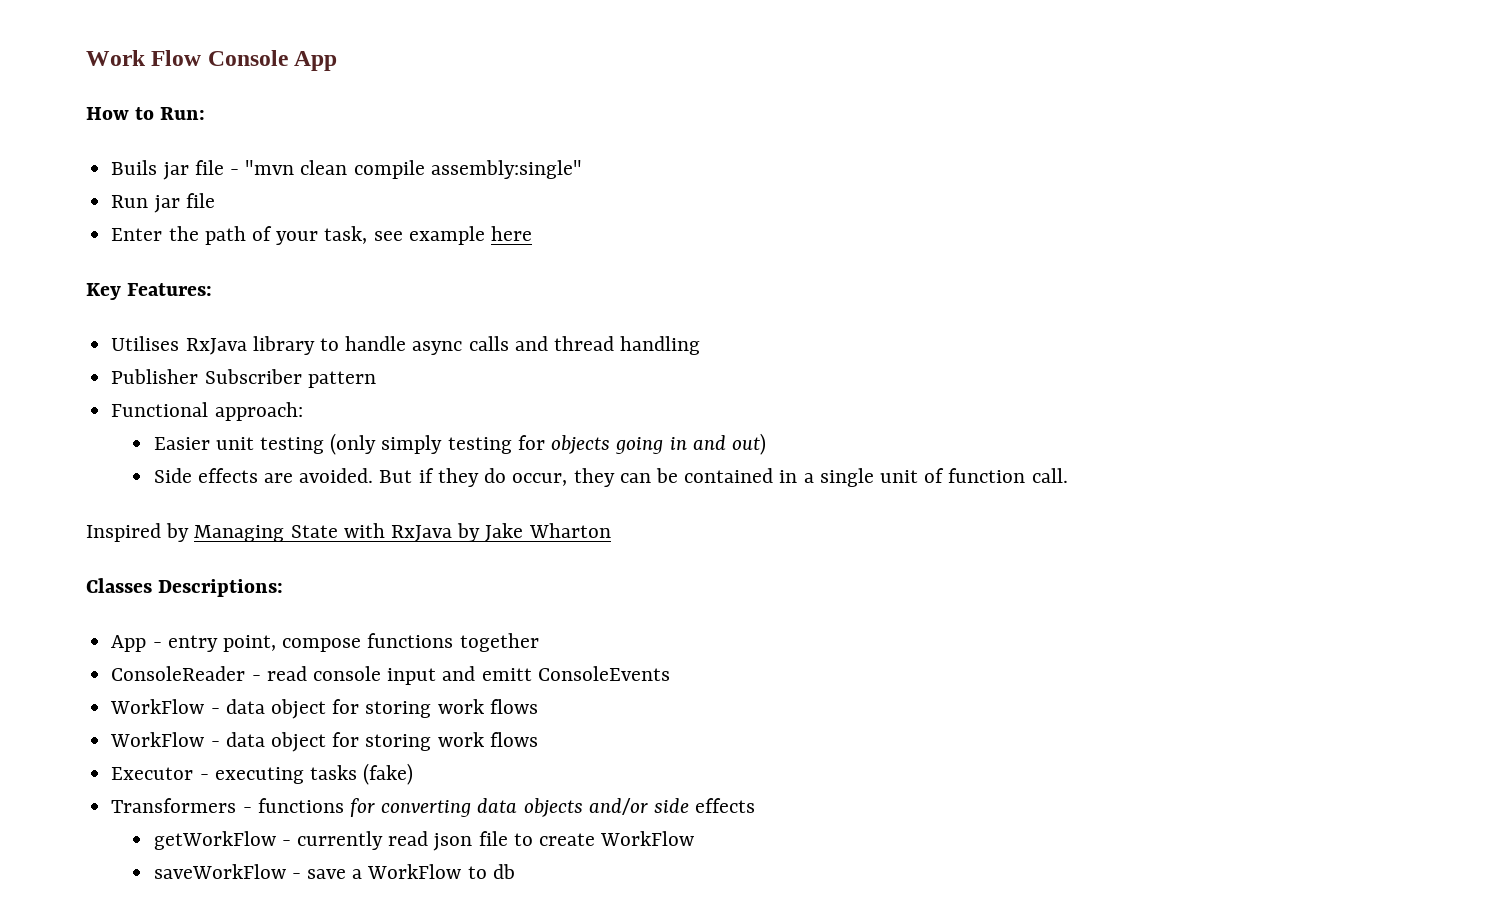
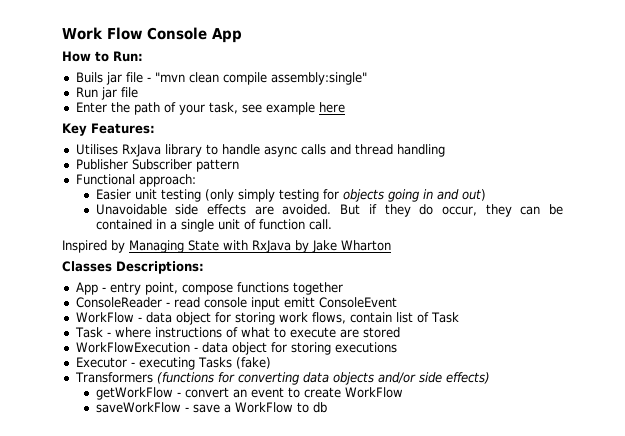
[153,468,192,483] Side -> [95,204,199,215] Unavoidable side
[442,666,670,681] [110,699,538,719] [110,732,538,752] and emitt ConsoleEvents // WorkFlow - data object for storing work flows // WorkFlow - data object for storing work flows -> [283,297,397,308] [75,312,459,325] [74,327,400,338] [75,342,397,355] emitt ConsoleEvent // WorkFlow - data object for storing work flows, contain list of Task // Task - where instructions of what to execute are stored // WorkFlowExecution - data object for storing executions
[309,765,357,780] tasks -> [197,357,232,368] Tasks
[242,798,344,813] - functions -> [156,372,214,384] (functions
[695,798,756,813] effects -> [445,372,490,384] effects)
[297,831,508,851] currently read json file -> [184,387,284,398] convert an event

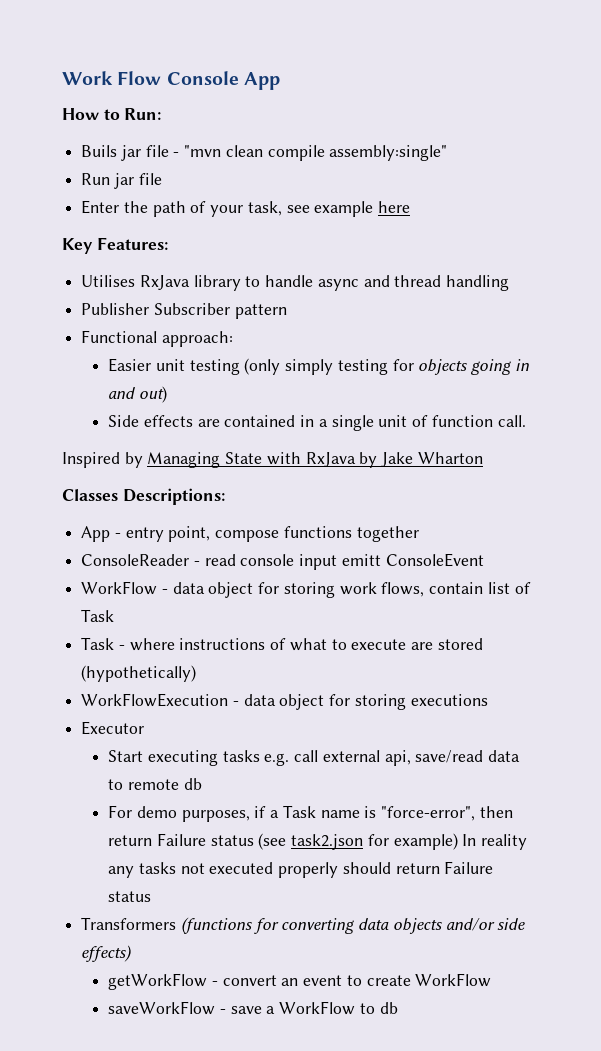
[300,144,326,155] calls -> (359, 285) none
[95,204,563,217] Unavoidable side effects are avoided. But if they do occur, they can be -> [108,415,220,427] Side effects are
(400, 332) none -> [81,665,197,682] (hypothetically)
[130,357,271,370] - executing Tasks (fake) -> [108,750,521,766] [108,778,202,790] [108,805,513,822] [108,833,528,850] [108,861,494,878] [108,891,152,902] // Start executing tasks e.g. call external api, save/read data to remote db // For demo purposes, if a Task name is "force-error", then return Failure status (see task2.json for example) In reality any tasks not executed properly should return Failure status

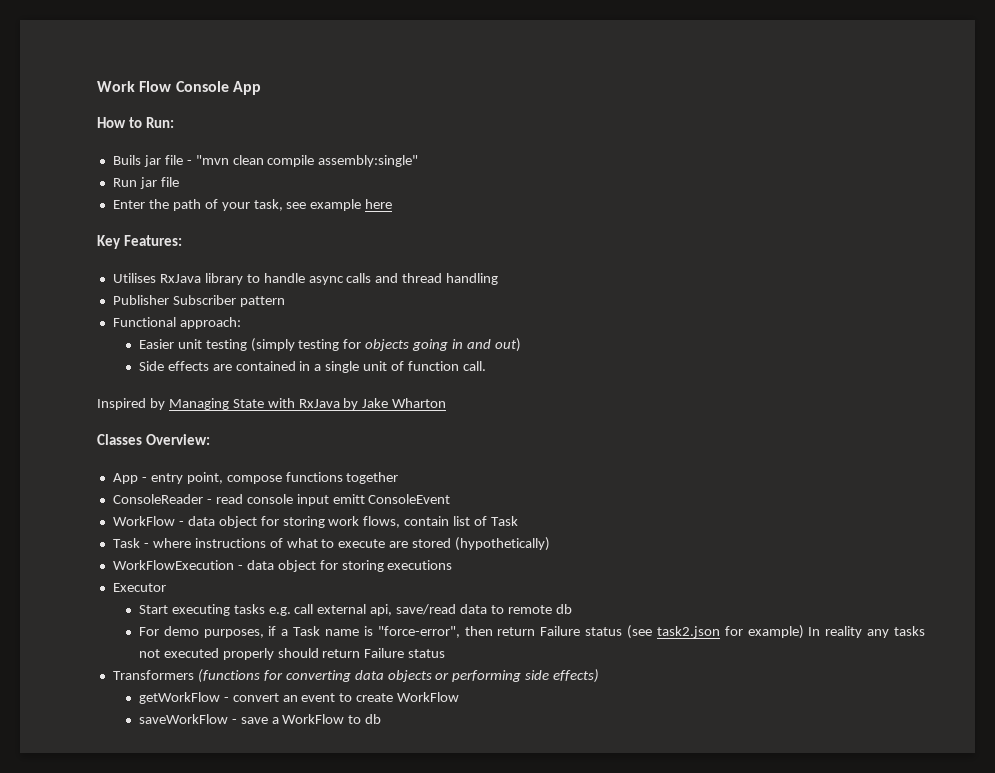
(359, 285) none -> [346,273,372,283] calls
[244,358,334,375] (only simply -> [250,338,295,352] (simply
[122,488,225,505] Descriptions: -> [145,434,210,445] Overview:
[445,918,495,931] and/or -> [435,670,522,682] or performing

